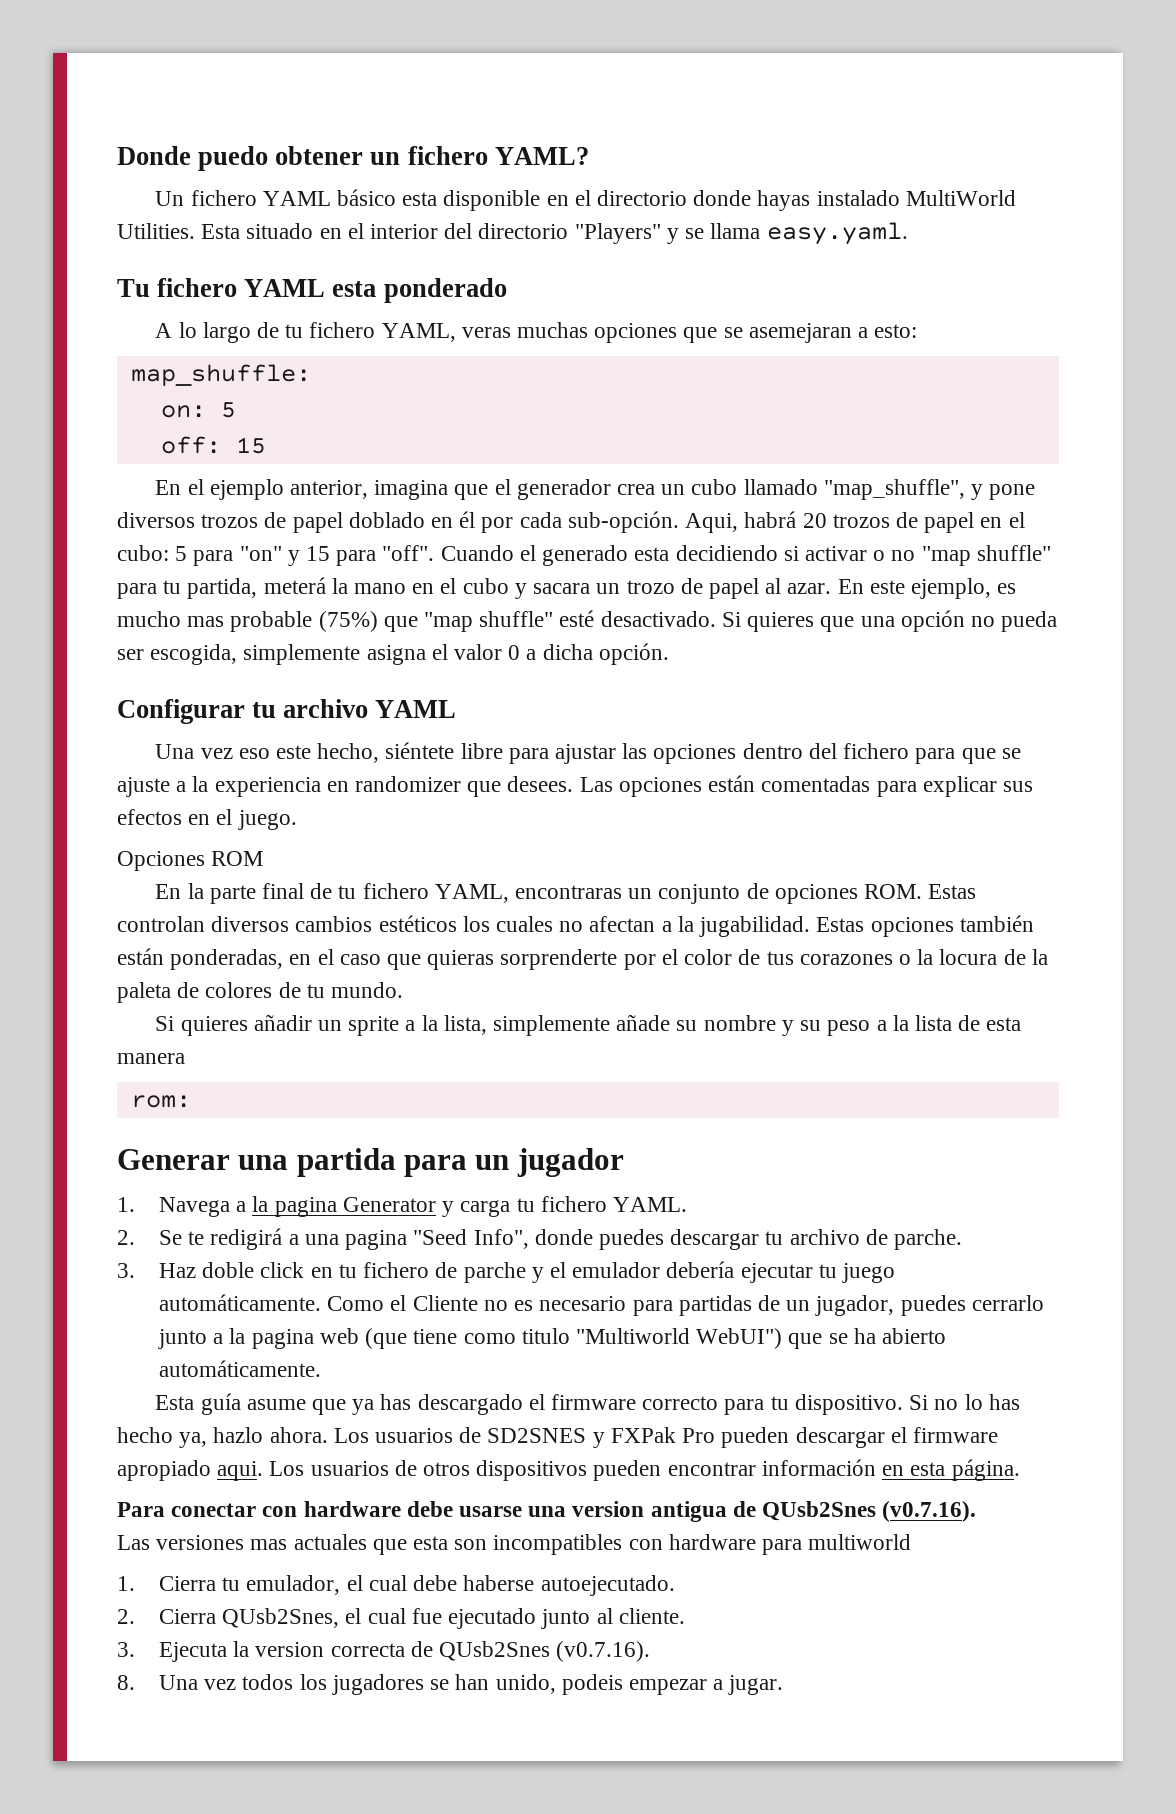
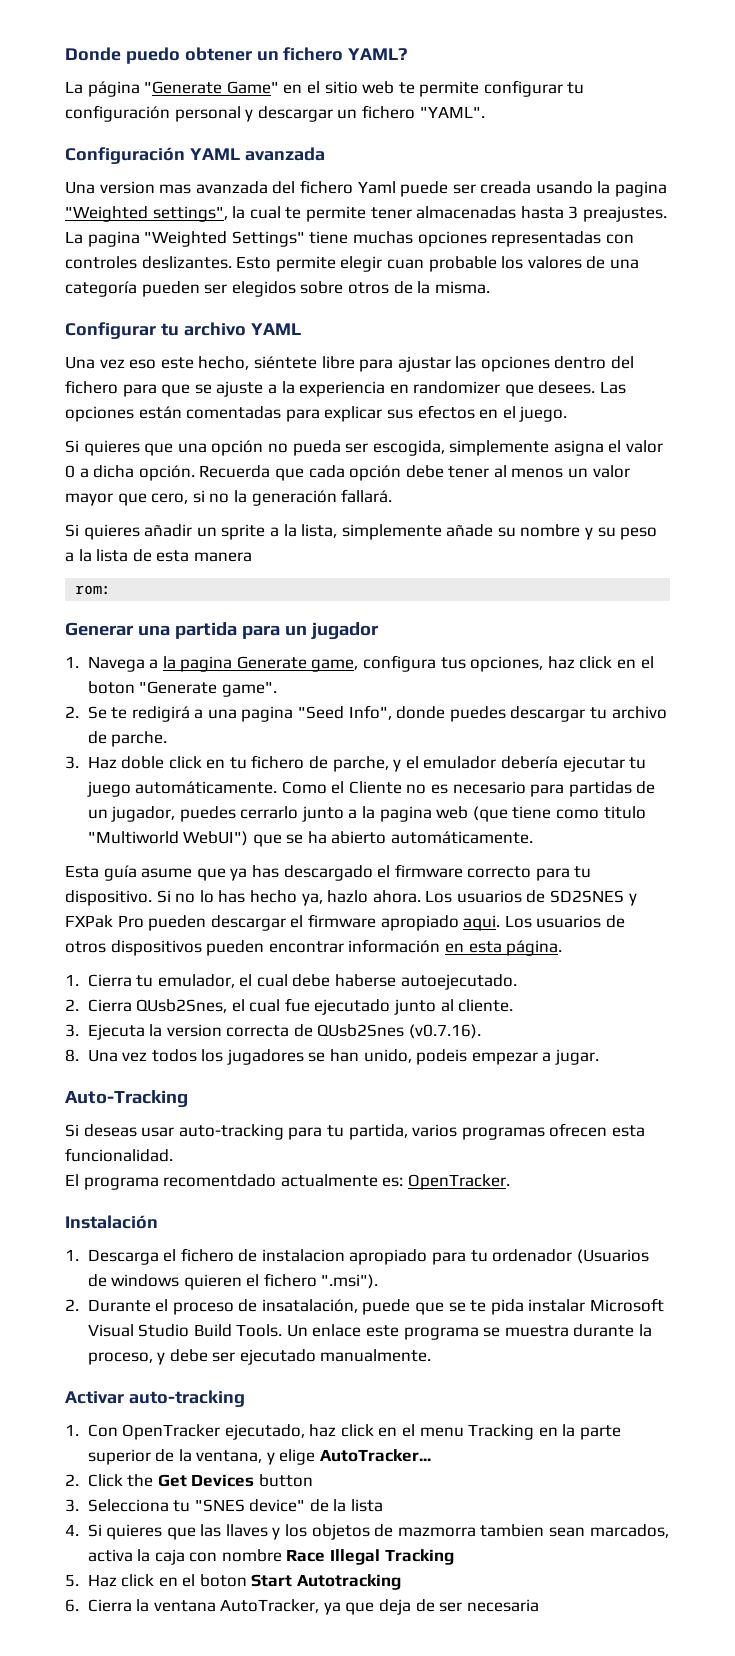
[155,189,1016,211] [117,222,908,245] [117,278,507,303] [155,322,918,343] [130,364,311,386] [160,402,236,418] [160,436,266,454] [155,479,1036,500] [117,511,1025,533] [117,545,1051,566] [117,577,1017,599] [117,610,1058,632] [117,643,669,665] Un fichero YAML básico esta disponible en el directorio donde hayas instalado MultiWorld Utilities. Esta situado en el interior del directorio "Players" y se llama easy.yaml. // Tu fichero YAML esta ponderado // A lo largo de tu fichero YAML, veras muchas opciones que se asemejaran a esto: // map_shuffle: // on: 5 // off: 15 // En el ejemplo anterior, imagina que el generador crea un cubo llamado "map_shuffle", y pone diversos trozos de papel doblado en él por cada sub-opción. Aqui, habrá 20 trozos de papel en el cubo: 5 para "on" y 15 para "off". Cuando el generado esta decidiendo si activar o no "map shuffle" para tu partida, meterá la mano en el cubo y sacara un trozo de papel al azar. En este ejemplo, es mucho mas probable (75%) que "map shuffle" esté desactivado. Si quieres que una opción no pueda ser escogida, simplemente asigna el valor 0 a dicha opción. -> [65,80,585,97] [65,105,485,122] [65,147,325,164] [65,180,668,197] [65,206,667,222] [65,231,634,247] [65,256,639,272] [65,281,490,297] La página "Generate Game" en el sitio web te permite configurar tu configuración personal y descargar un fichero "YAML". // Configuración YAML avanzada // Una version mas avanzada del fichero Yaml puede ser creada usando la pagina "Weighted settings", la cual te permite tener almacenadas hasta 3 preajustes. La pagina "Weighted Settings" tiene muchas opciones representadas con controles deslizantes. Esto permite elegir cuan probable los valores de una categoría pueden ser elegidos sobre otros de la misma.
[117,851,264,871] [155,883,977,904] [117,915,1034,937] [117,948,1048,970] [117,982,404,1003] Opciones ROM // En la parte final de tu fichero YAML, encontraras un conjunto de opciones ROM. Estas controlan diversos cambios estéticos los cuales no afectan a la jugabilidad. Estas opciones también están ponderadas, en el caso que quieras sorprenderte por el color de tus corazones o la locura de la paleta de colores de tu mundo. -> [65,440,664,456] [65,465,630,481] [65,489,393,506] Si quieres que una opción no pueda ser escogida, simplemente asigna el valor 0 a dicha opción. Recuerda que cada opción debe tener al menos un valor mayor que cero, si no la generación fallará.
[342,1196,687,1217] Generator y carga tu fichero YAML. -> [236,655,654,672] [87,681,277,697] Generate game, configura tus opciones, haz click en el boton "Generate game".
[463,1262,526,1283] parche -> [332,756,389,772] parche,
[117,1501,977,1522] [117,1534,912,1555] // Para conectar con hardware debe usarse una version antigua de QUsb2Snes (v0.7.16). // Las versiones mas actuales que esta son incompatibles con hardware para multiworld -> (563, 948) none
(784, 1685) none -> [65,1090,188,1108] [65,1123,645,1140] [65,1148,173,1162] [65,1174,510,1190] [65,1215,158,1229] [65,1248,649,1265] [87,1273,379,1290] [65,1298,664,1315] [87,1324,652,1340] [87,1349,432,1365] [65,1390,245,1407] [65,1424,621,1440] [87,1449,432,1465] [65,1474,313,1487] [65,1499,384,1512] [65,1524,669,1540] [87,1549,454,1565] [65,1574,402,1590] [65,1599,539,1615] // Auto-Tracking // Si deseas usar auto-tracking para tu partida, varios programas ofrecen esta funcionalidad. // El programa recomentdado actualmente es: OpenTracker. // Instalación // 1. Descarga el fichero de instalacion apropiado para tu ordenador (Usuarios de windows quieren el fichero ".msi"). // 2. Durante el proceso de insatalación, puede que se te pida instalar Microsoft Visual Studio Build Tools. Un enlace este programa se muestra durante la proceso, y debe ser ejecutado manualmente. // Activar auto-tracking // 1. Con OpenTracker ejecutado, haz click en el menu Tracking en la parte superior de la ventana, y elige AutoTracker... // 2. Click the Get Devices button // 3. Selecciona tu "SNES device" de la lista // 4. Si quieres que las llaves y los objetos de mazmorra tambien sean marcados, activa la caja con nombre Race Illegal Tracking // 5. Haz click en el boton Start Autotracking // 6. Cierra la ventana AutoTracker, ya que deja de ser necesaria

